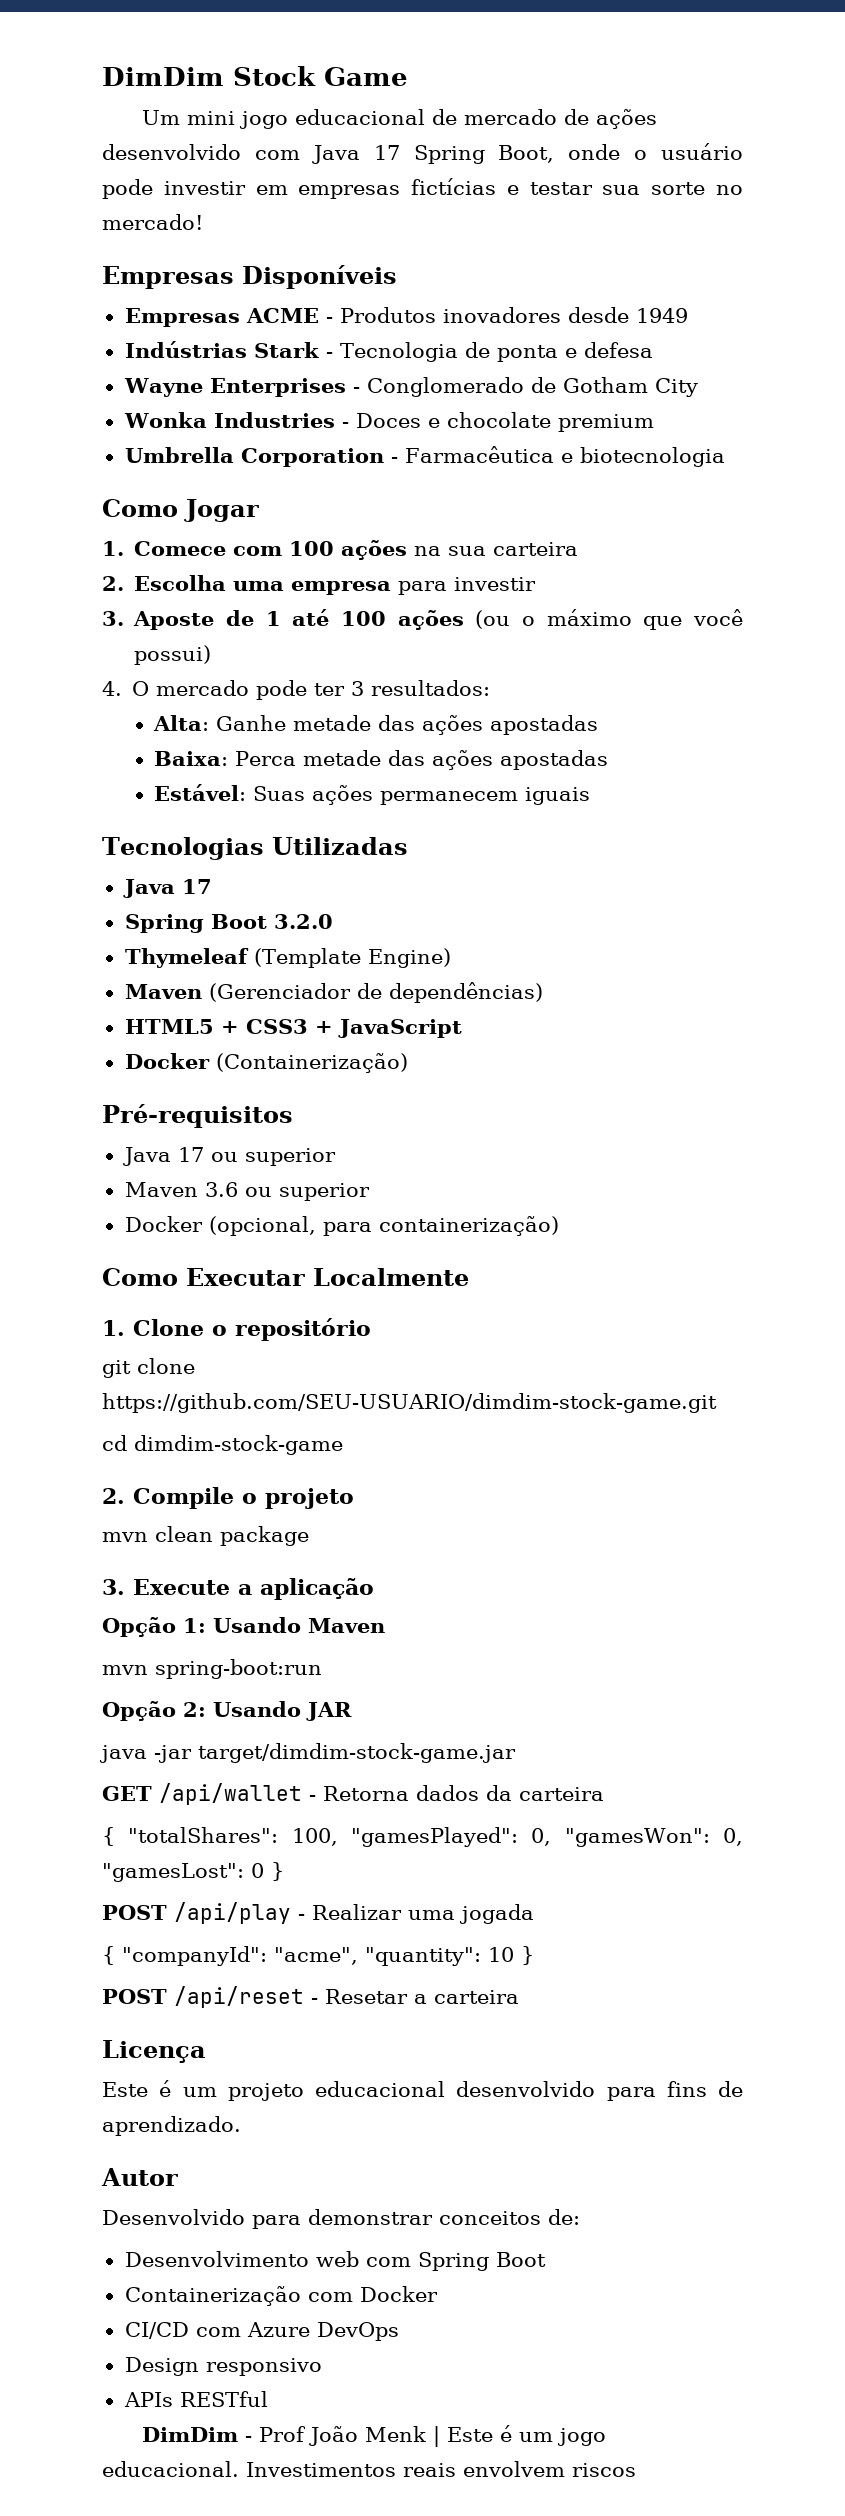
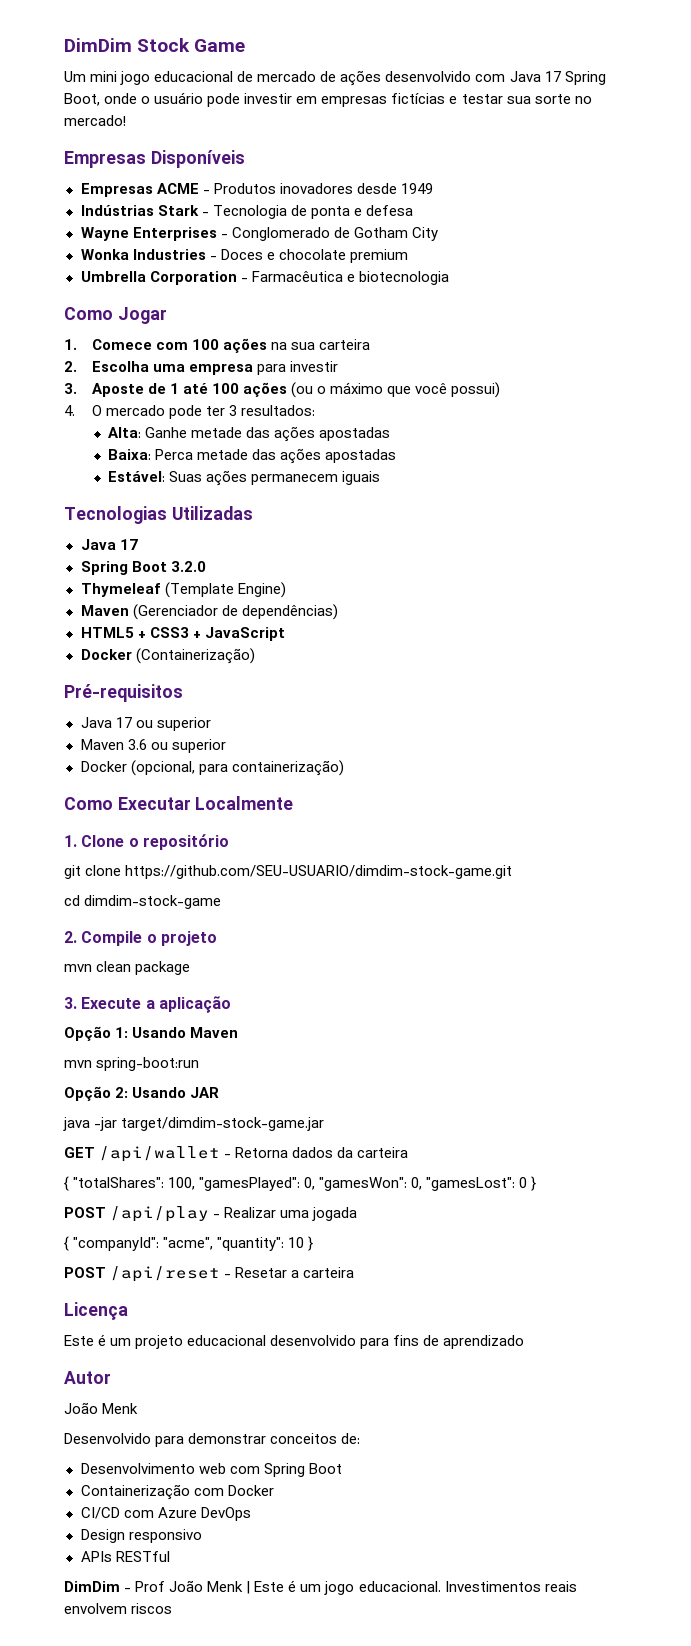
[102,2116,241,2136] aprendizado. -> [443,1335,525,1349] aprendizado
(178, 2177) none -> [64,1402,139,1414] // João Menk

